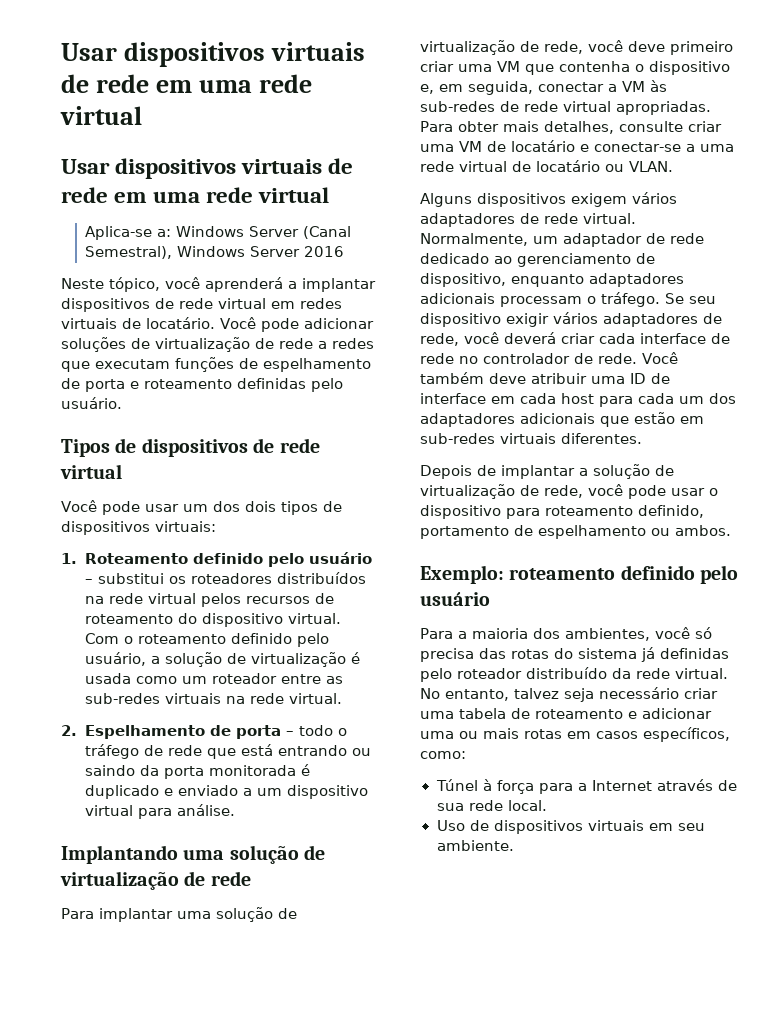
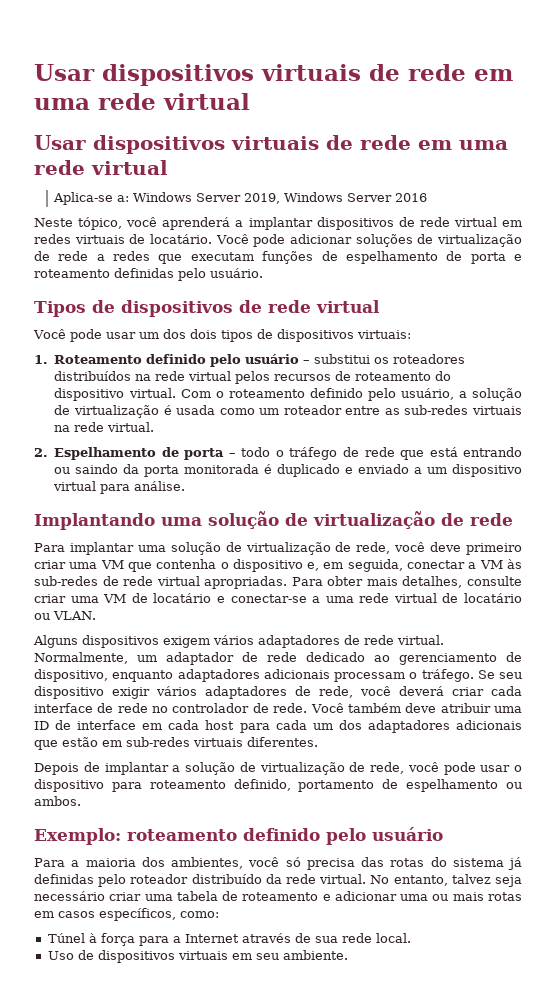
[303,226,352,239] [85,246,173,259] (Canal Semestral), -> [244,193,281,204] 2019,

